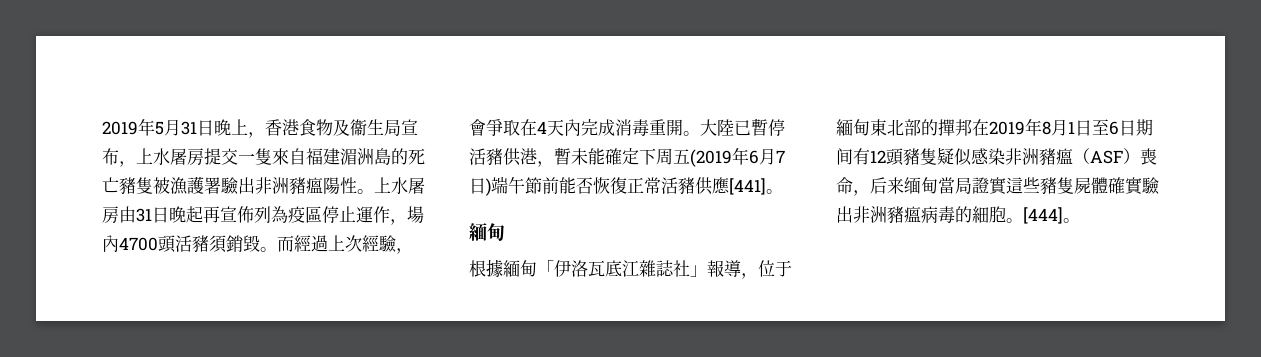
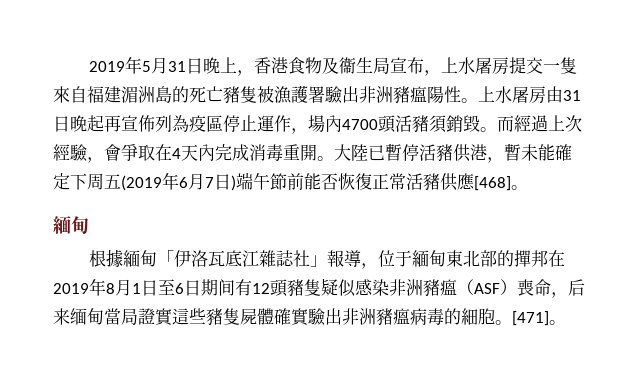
[729,178,766,195] [441] -> [474,176,511,191] [468]
[1023,207,1063,224] [444] -> [512,311,549,326] [471]

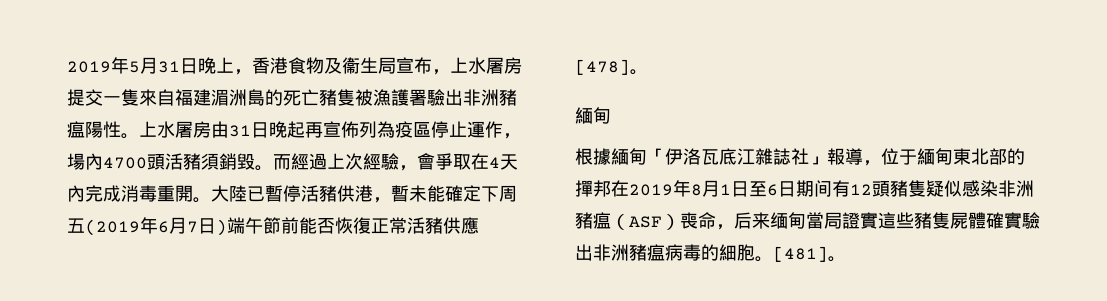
[474,176,511,191] [468] -> [575,59,630,75] [478]
[512,311,549,326] [471] -> [773,246,828,262] [481]

